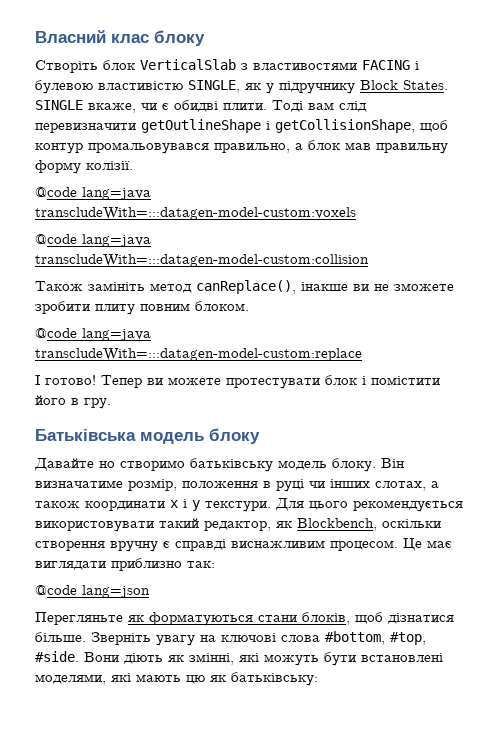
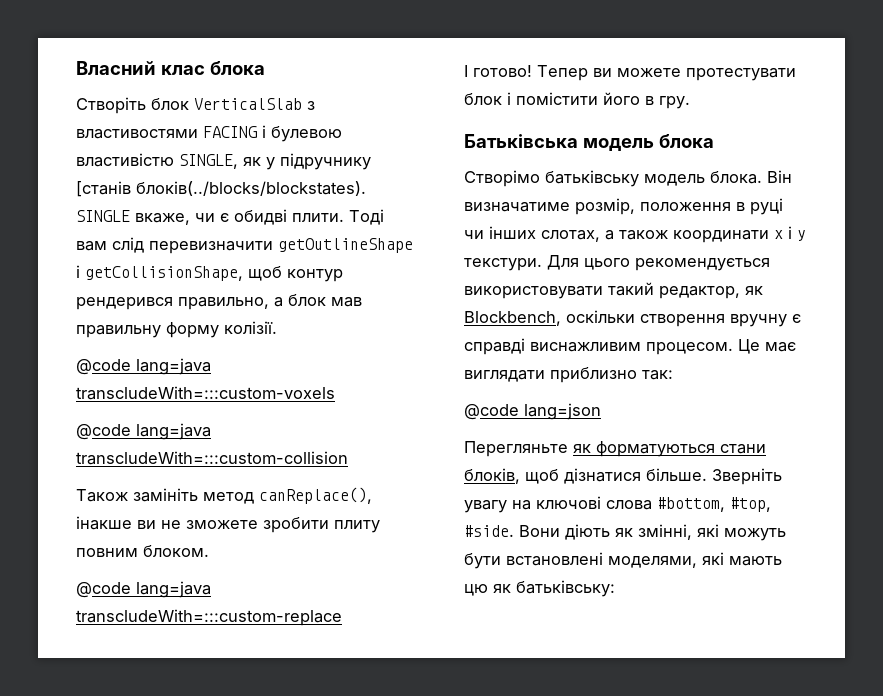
[154,30,205,46] блоку -> [209,61,265,75] блока
[360,80,448,90] Block States. -> [76,181,366,197] [станів блоків(../blocks/blockstates).
[88,142,209,154] промальовувався -> [76,297,173,310] рендерився
[35,207,356,220] [35,234,151,247] [35,254,369,267] transcludeWith=:::datagen-model-custom:voxels // @code lang=java transcludeWith=:::datagen-model-custom:collision -> [76,386,335,400] [76,423,211,440] [76,451,348,465] transcludeWith=:::custom-voxels // @code lang=java transcludeWith=:::custom-collision
[35,348,362,361] transcludeWith=:::datagen-model-custom:replace -> [76,609,342,626] transcludeWith=:::custom-replace
[209,428,260,444] [34,458,185,471] блоку // Давайте но створимо -> [658,134,714,148] [464,170,540,187] блока // Створімо
[332,458,376,472] блоку. -> [710,171,762,184] блока.

